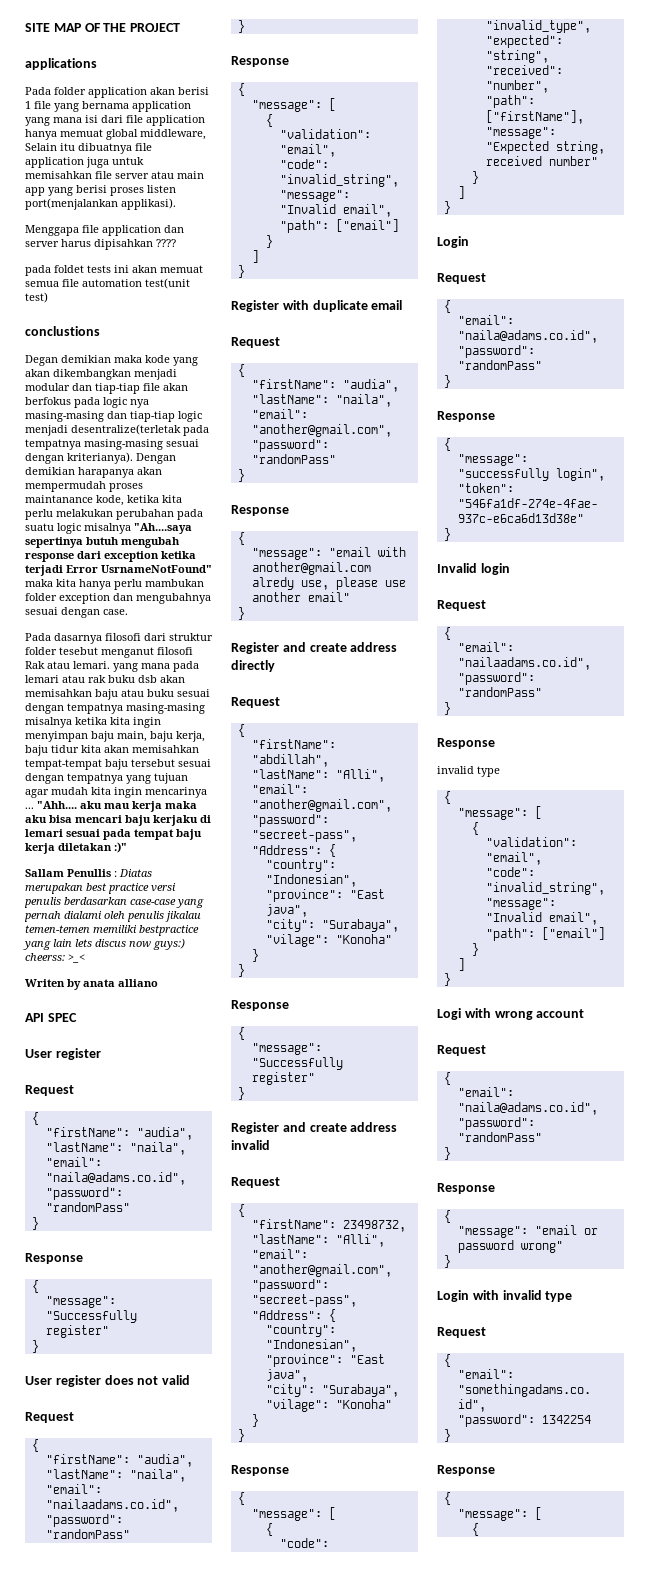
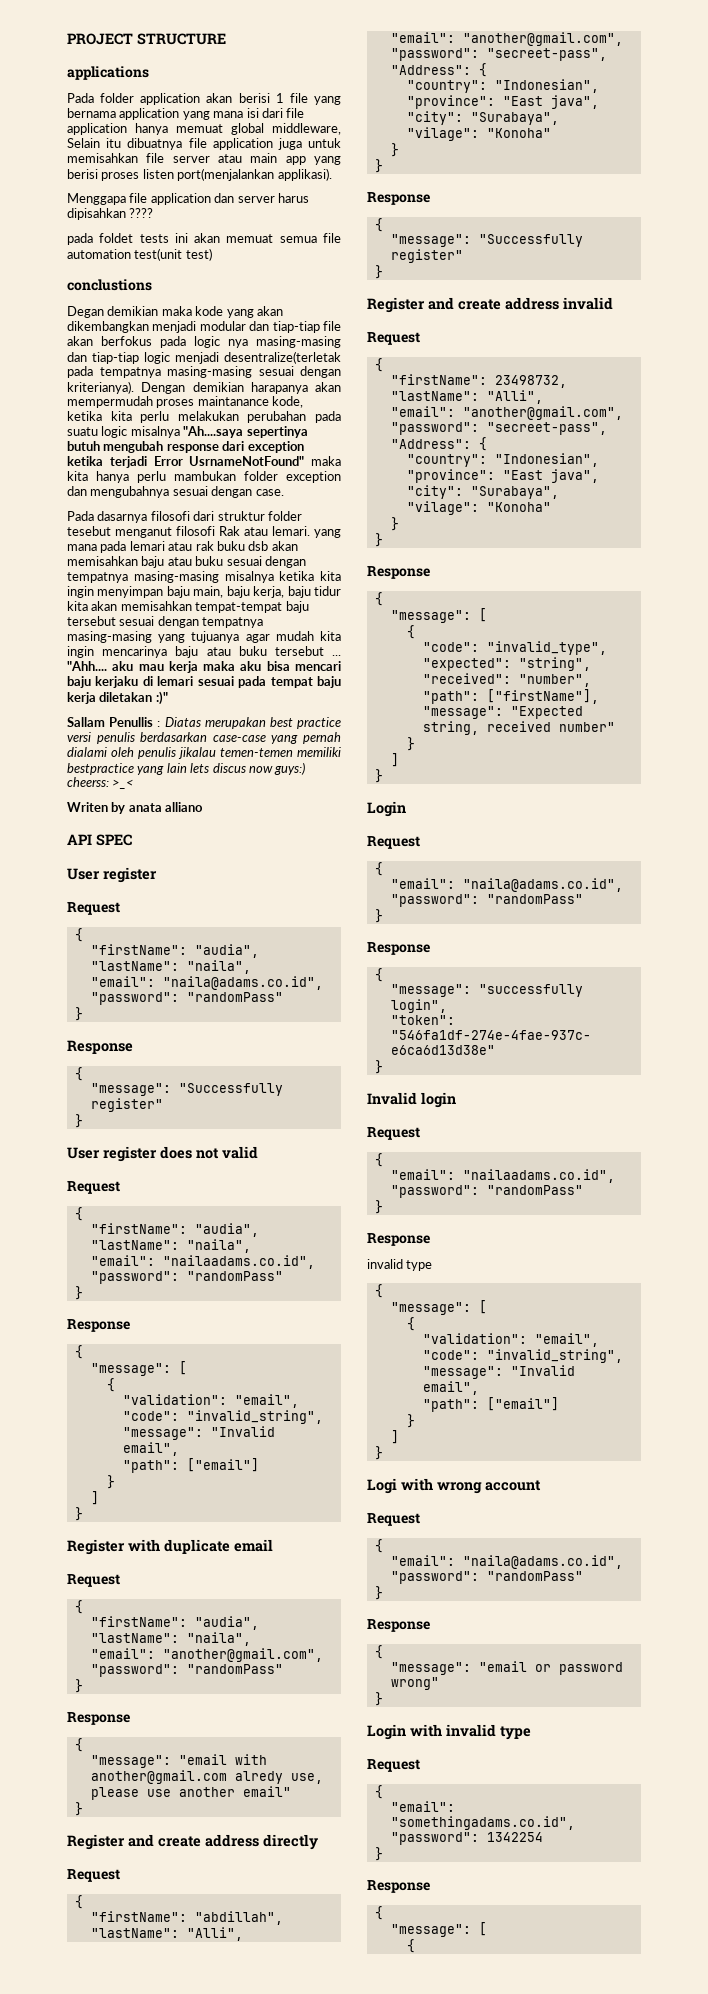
[25,23,127,32] SITE MAP OF THE -> (67, 39) none
(181, 27) none -> [137,33,226,45] STRUCTURE
[126,773,188,784] yang tujuan -> [67,631,240,643] masing-masing yang tujuanya
(207, 792) none -> [175,646,324,658] baju atau buku tersebut

